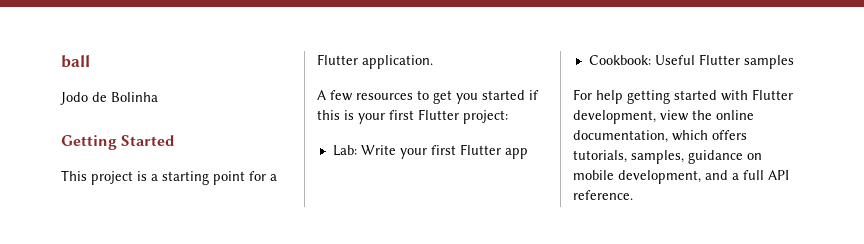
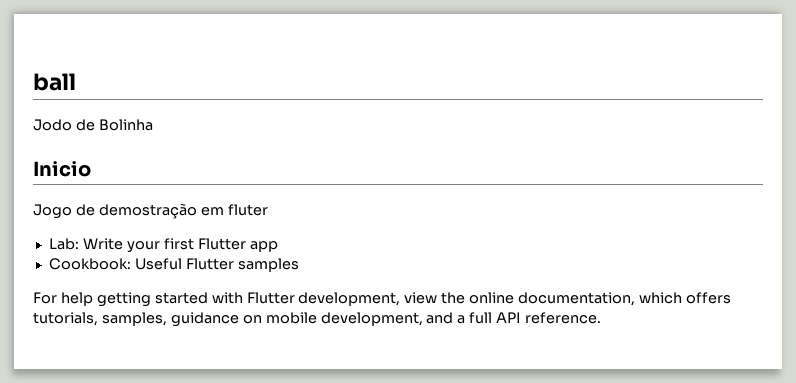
[61,135,175,150] [61,170,277,185] [317,54,433,69] [317,90,539,104] [317,109,508,124] Getting Started // This project is a starting point for a Flutter application. // A few resources to get you started if this is your first Flutter project: -> [33,161,91,177] [33,203,268,219] Inicio // Jogo de demostração em fluter

